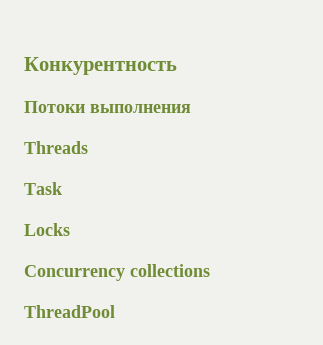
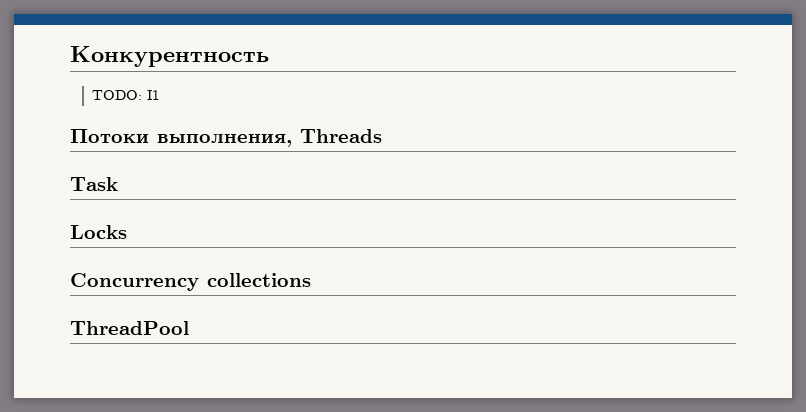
(177, 66) none -> [91,90,160,100] // TODO: I1
[90,104,191,113] выполнения // -> [157,134,292,147] выполнения,

